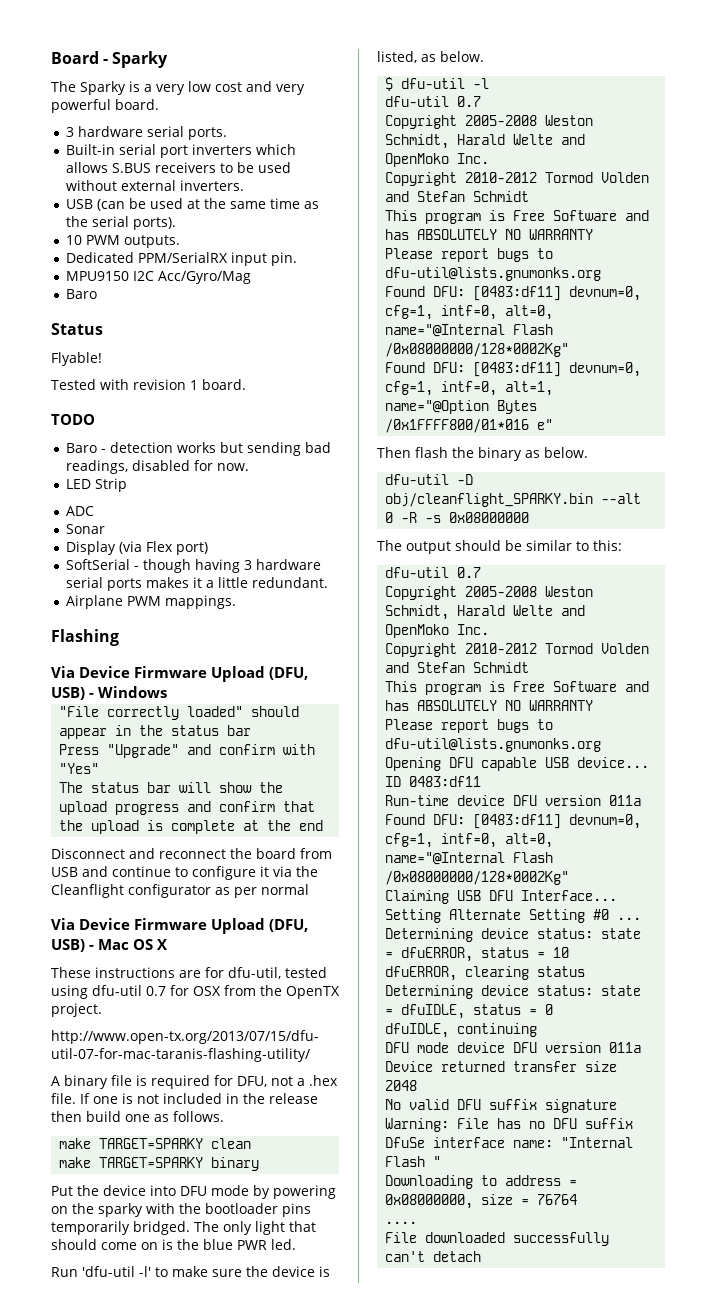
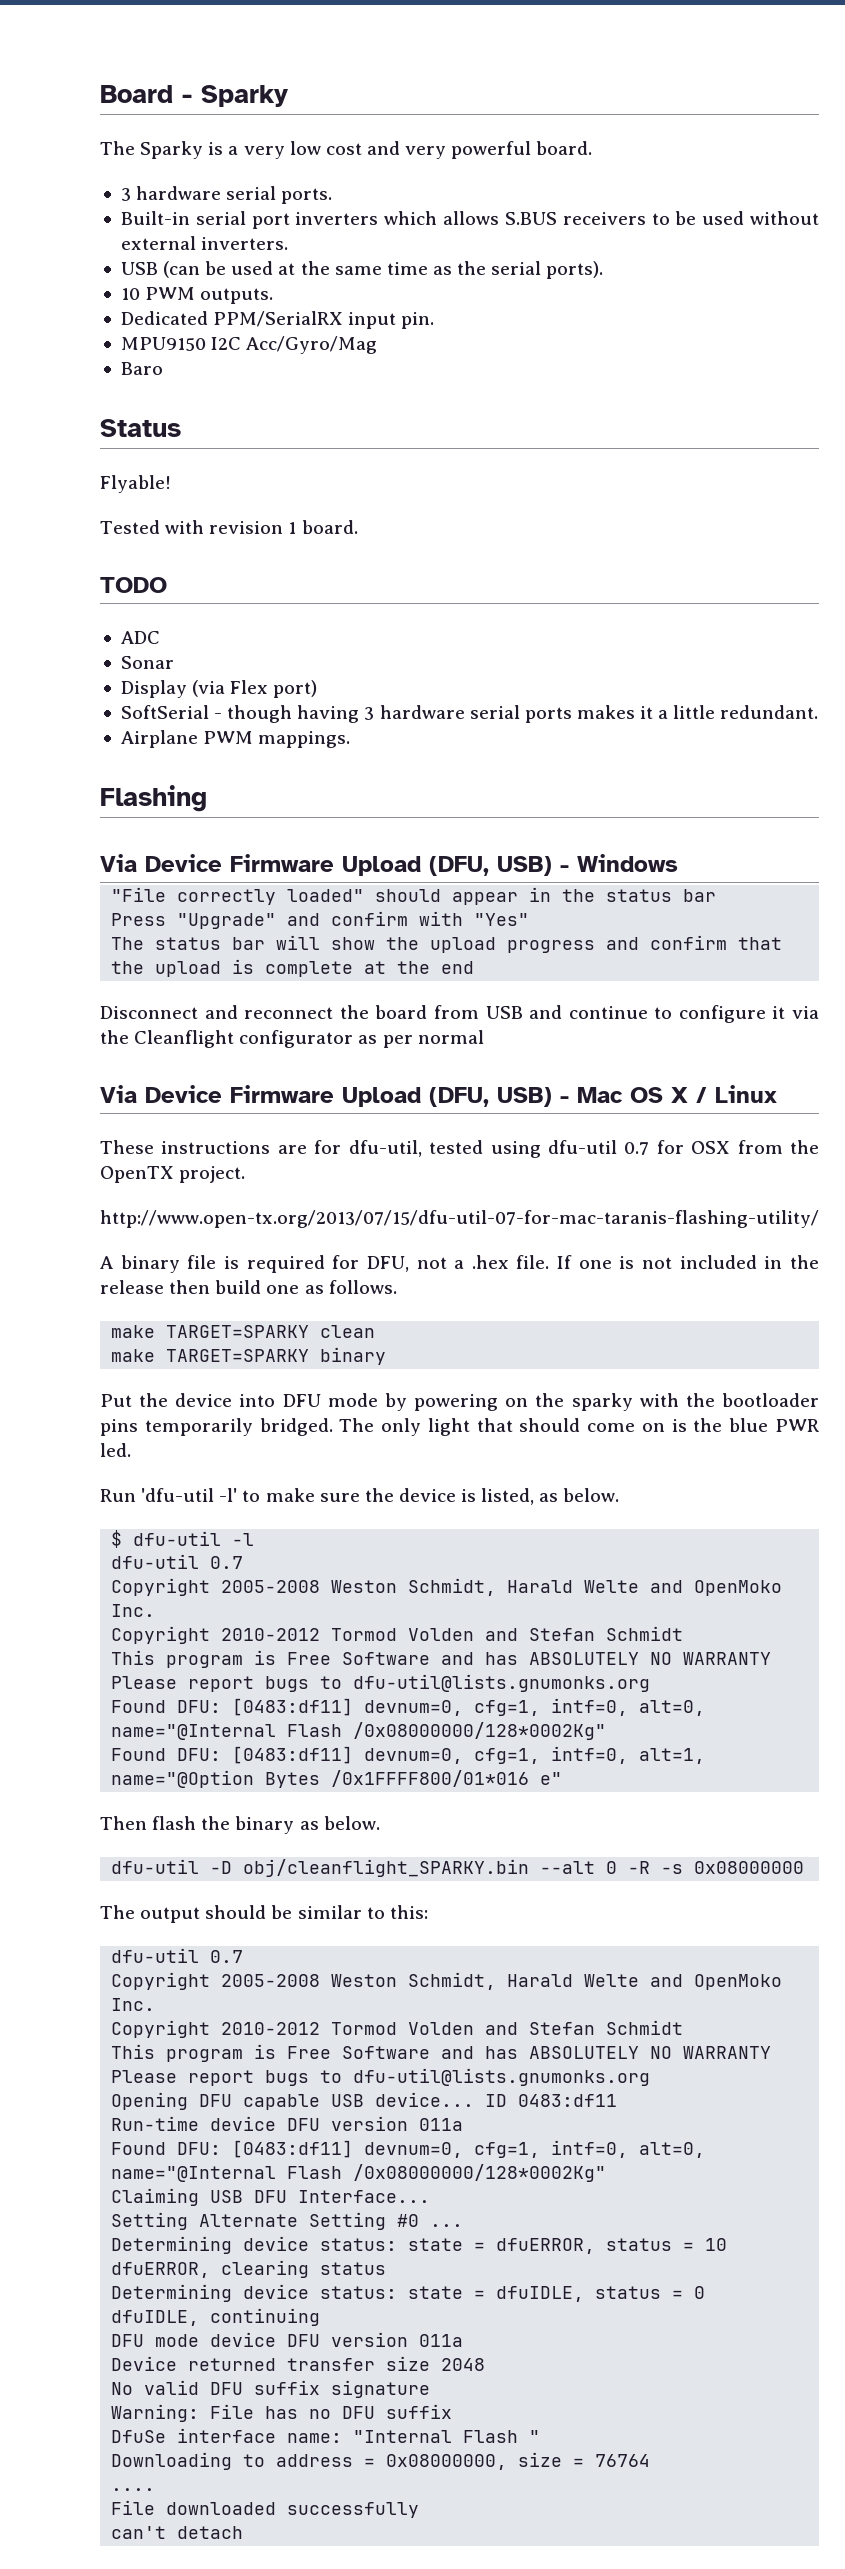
[65,442,331,456] [65,460,249,474] [65,478,127,492] // Baro - detection works but sending bad readings, disabled for now. // LED Strip -> (167, 585) none
(168, 944) none -> [696,1085,777,1103] / Linux

